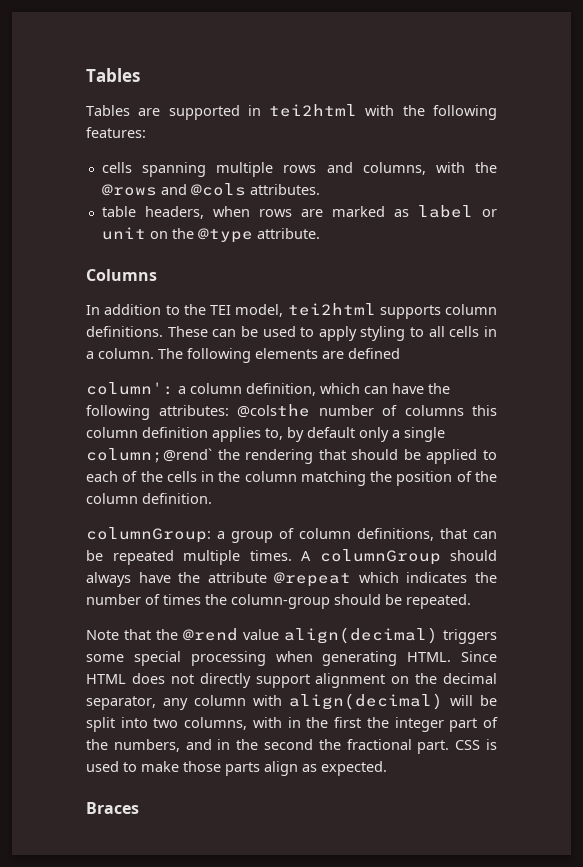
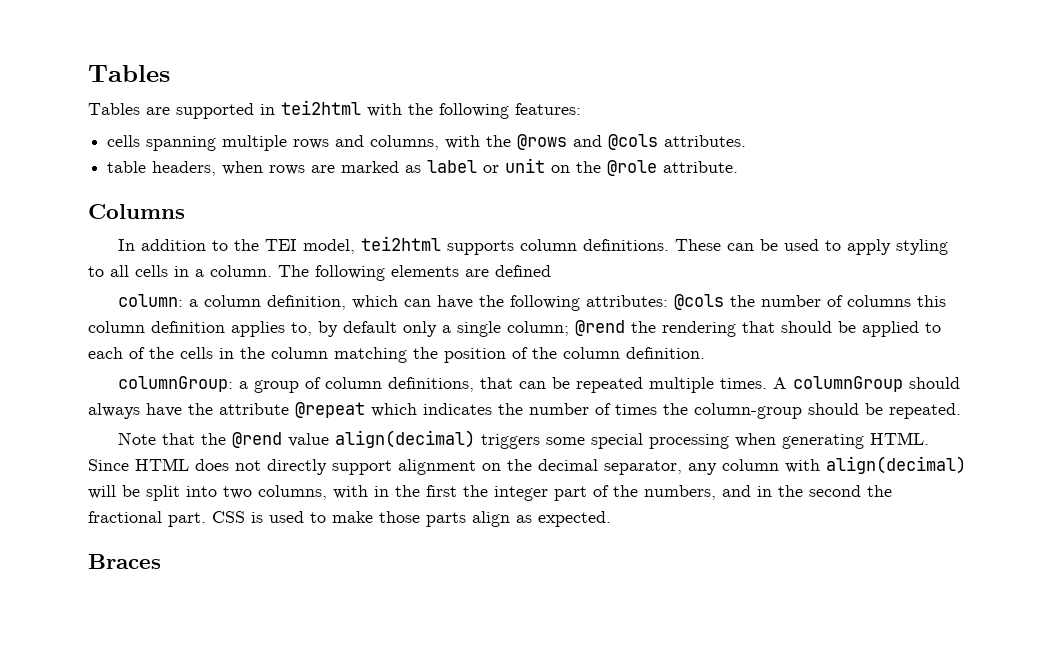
[197,228,253,243] @type -> [607,160,658,176] @role
[86,382,174,395] column': -> [117,294,183,307] column:
[237,404,310,418] @colsthe -> [673,294,755,310] @cols the
[86,448,212,463] column;@rend` -> [507,320,625,336] column; @rend

